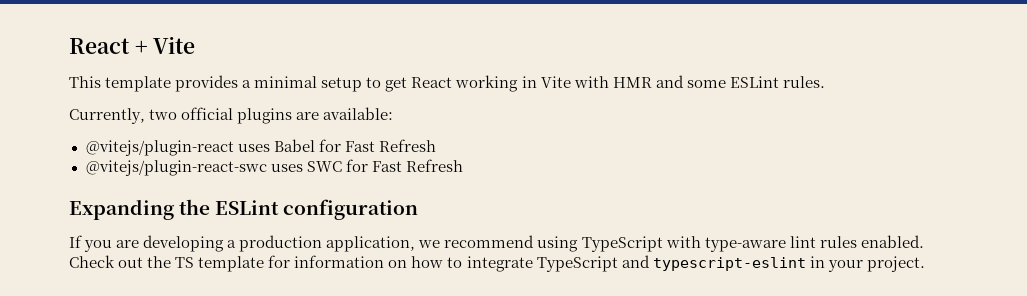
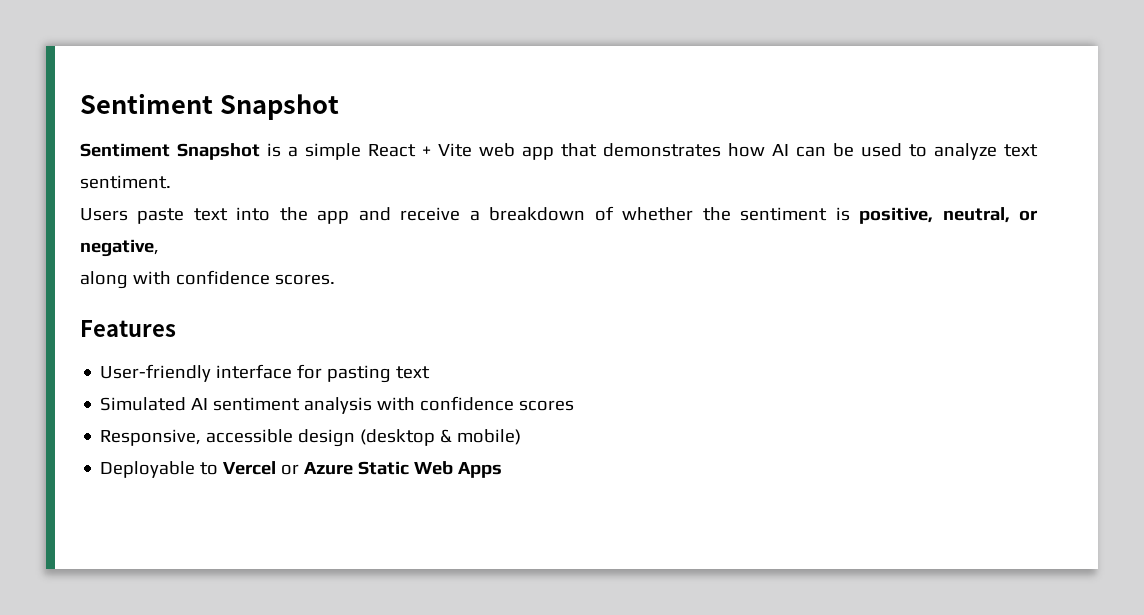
[69,36,196,54] [69,75,825,92] [69,107,394,124] [85,139,436,156] [85,159,463,176] [69,199,419,220] [69,235,924,252] [69,255,925,272] React + Vite // This template provides a minimal setup to get React working in Vite with HMR and some ESLint rules. // Currently, two official plugins are available: // @vitejs/plugin-react uses Babel for Fast Refresh // @vitejs/plugin-react-swc uses SWC for Fast Refresh // Expanding the ESLint configuration // If you are developing a production application, we recommend using TypeScript with type-aware lint rules enabled. Check out the TS template for information on how to integrate TypeScript and typescript-eslint in your project. -> [80,93,339,120] [80,143,1038,160] [80,175,171,189] [80,206,1039,224] [80,239,159,257] [80,270,335,289] [80,320,176,337] [100,364,431,383] [100,396,575,414] [100,429,522,447] [100,461,503,478] Sentiment Snapshot // Sentiment Snapshot is a simple React + Vite web app that demonstrates how AI can be used to analyze text sentiment. // Users paste text into the app and receive a breakdown of whether the sentiment is positive, neutral, or negative, // along with confidence scores. // Features // User-friendly interface for pasting text // Simulated AI sentiment analysis with confidence scores // Responsive, accessible design (desktop & mobile) // Deployable to Vercel or Azure Static Web Apps

